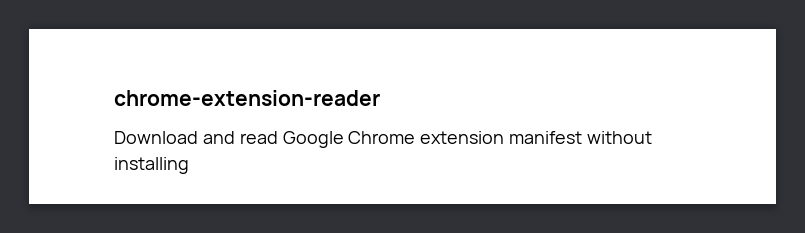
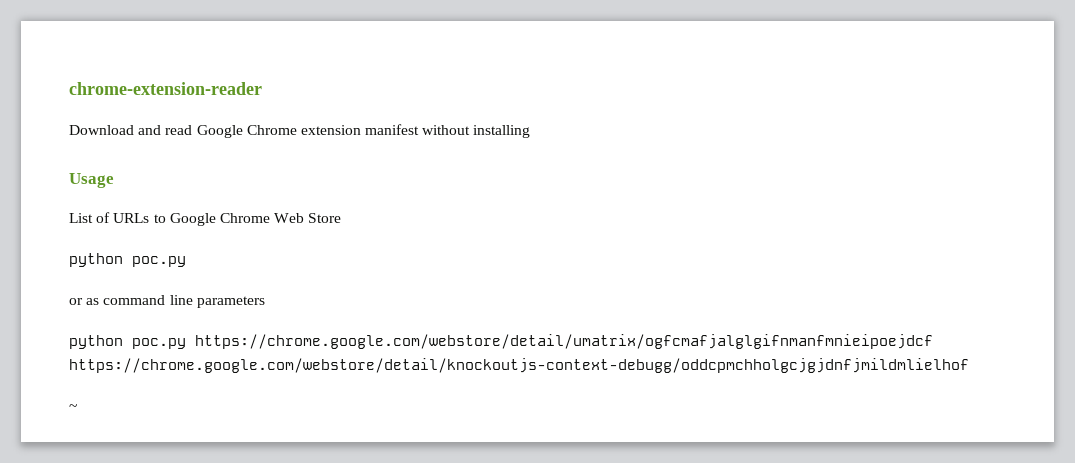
(189, 165) none -> [69,173,114,188] [69,212,342,226] [69,253,186,267] [69,295,265,308] [69,334,933,349] [69,358,969,373] [69,404,77,411] // Usage // List of URLs to Google Chrome Web Store // python poc.py // or as command line parameters // python poc.py https://chrome.google.com/webstore/detail/umatrix/ogfcmafjalglgifnmanfmnieipoejdcf https://chrome.google.com/webstore/detail/knockoutjs-context-debugg/oddcpmchholgcjgjdnfjmildmlielhof // ~

